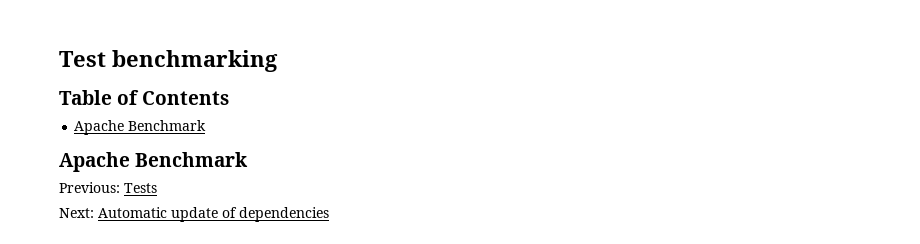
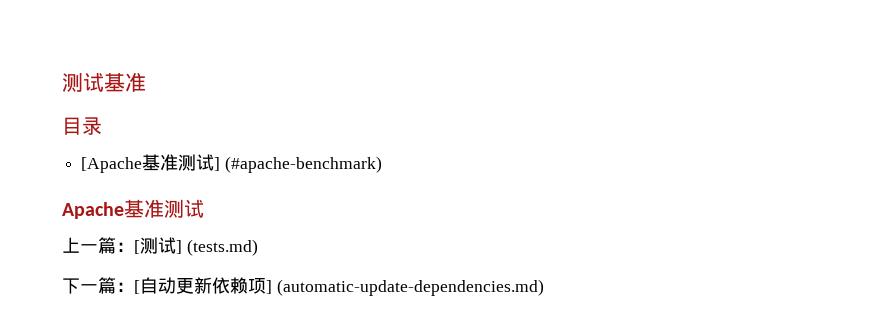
[59,50,278,72] [59,90,230,105] [74,120,207,135] [59,152,249,172] [59,182,157,193] [59,207,329,222] Test benchmarking // Table of Contents // Apache Benchmark // Apache Benchmark // Previous: Tests // Next: Automatic update of dependencies -> [62,72,146,92] [62,117,102,135] [81,154,382,173] [62,199,204,219] [62,237,258,256] [62,277,544,296] 测试基准 // 目录 // [Apache基准测试] (#apache-benchmark) // Apache基准测试 // 上一篇：[测试] (tests.md) // 下一篇：[自动更新依赖项] (automatic-update-dependencies.md)

